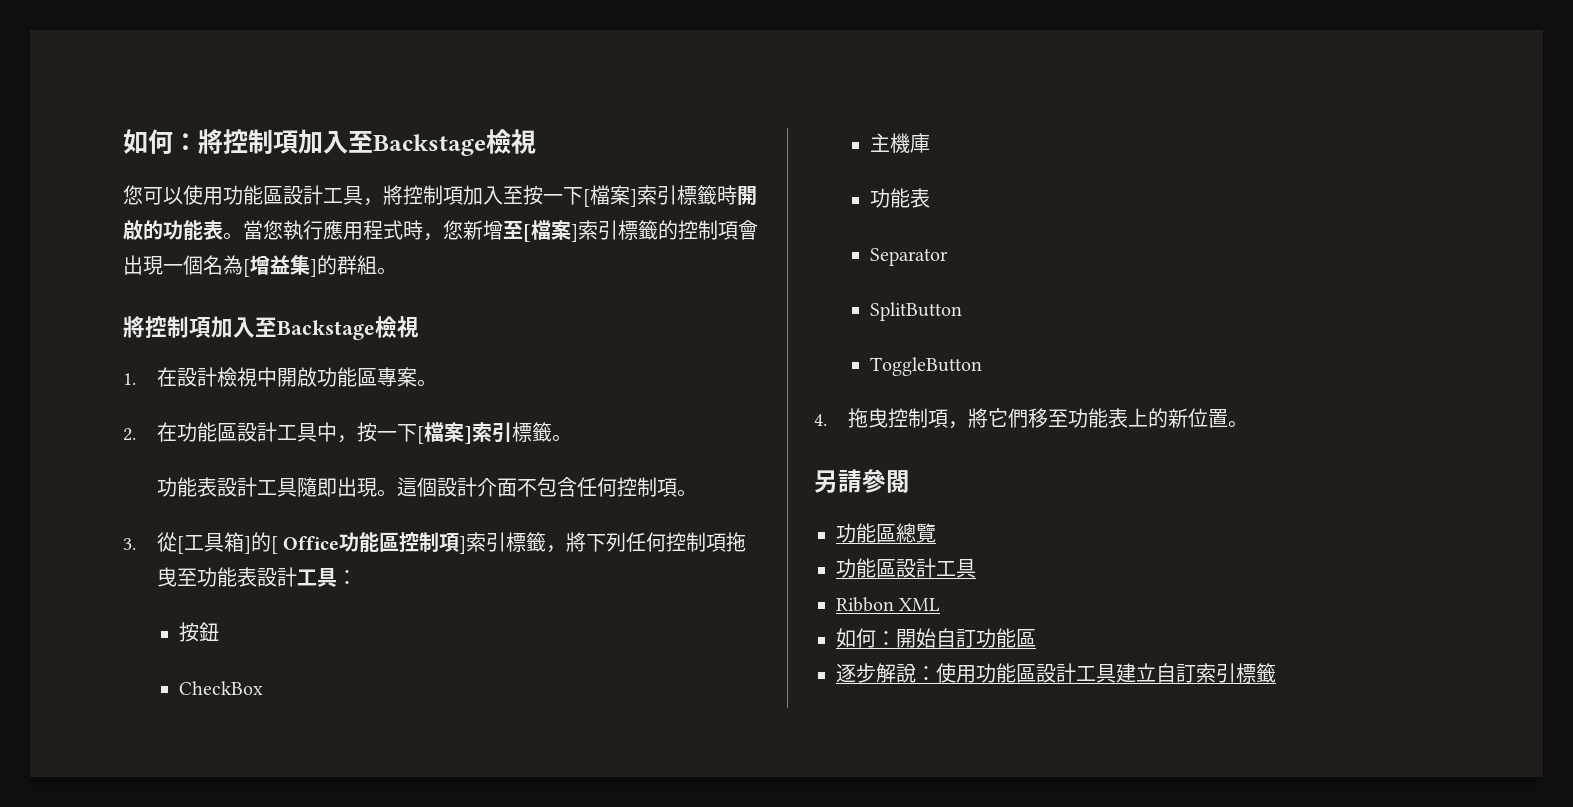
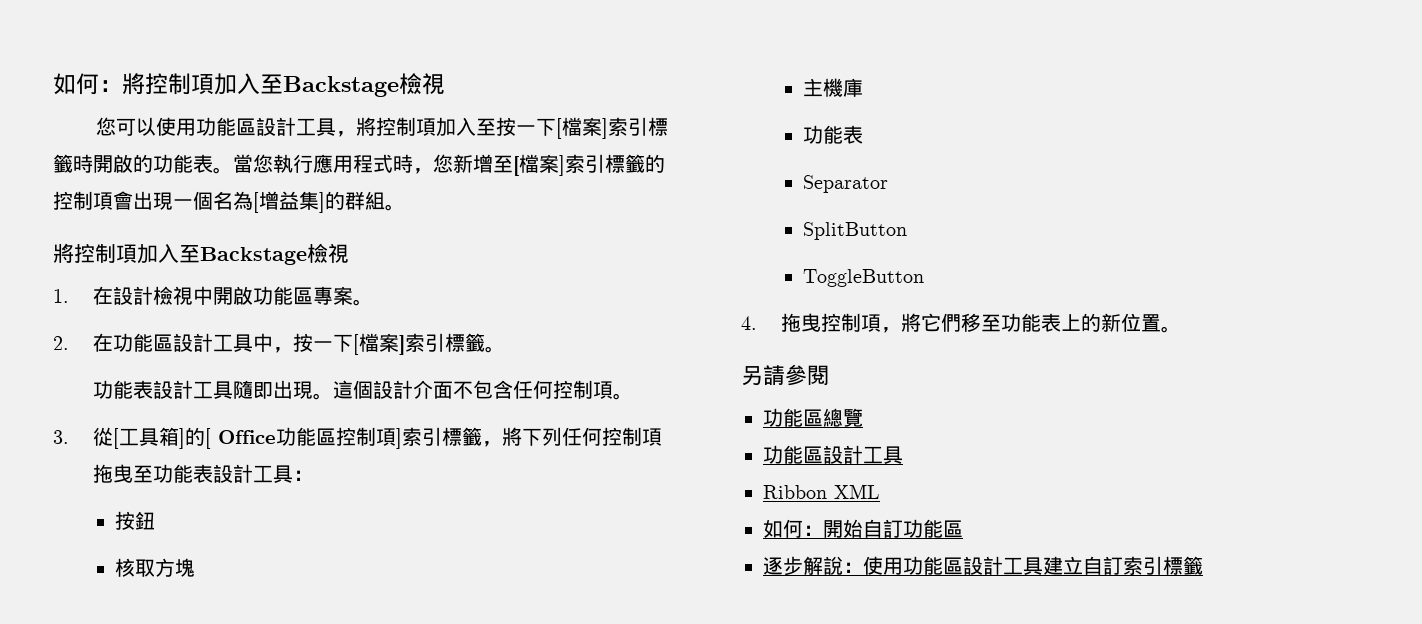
[178,681,263,695] CheckBox -> [114,558,195,577] 核取方塊

